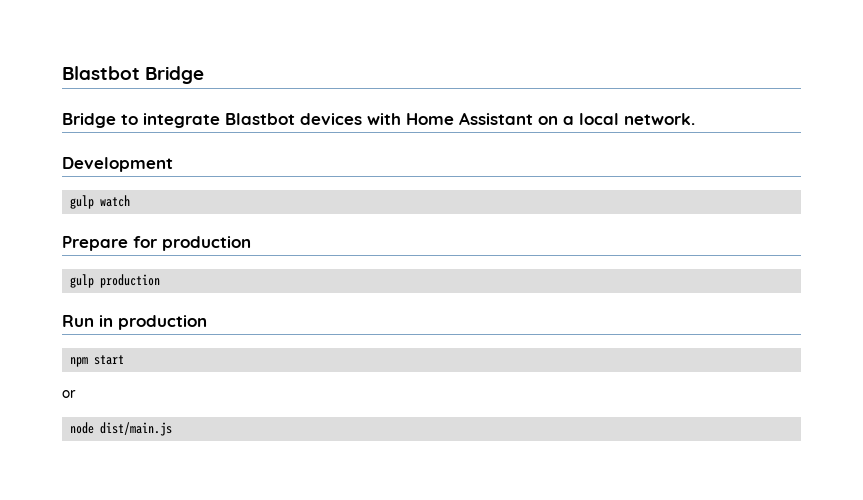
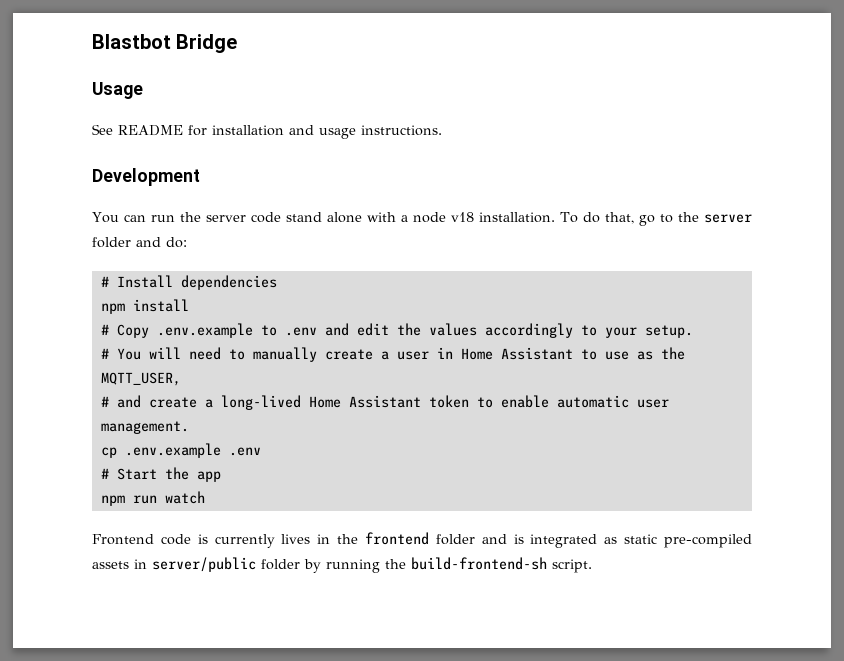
[62,112,695,128] [62,157,173,172] [70,195,131,209] [62,236,251,251] [70,274,161,288] [62,315,207,330] [70,355,125,367] [62,390,76,398] [70,422,173,436] Bridge to integrate Blastbot devices with Home Assistant on a local network. // Development // gulp watch // Prepare for production // gulp production // Run in production // npm start // or // node dist/main.js -> [92,82,143,99] [92,124,442,139] [92,168,200,186] [92,212,752,226] [92,237,187,248] [100,275,277,290] [100,299,189,314] [100,323,693,338] [100,347,685,362] [100,372,181,386] [100,395,669,410] [100,421,189,434] [100,443,261,458] [100,467,221,482] [100,491,205,506] [92,532,752,548] [92,557,592,573] Usage // See README for installation and usage instructions. // Development // You can run the server code stand alone with a node v18 installation. To do that, go to the server folder and do: // # Install dependencies // npm install // # Copy .env.example to .env and edit the values accordingly to your setup. // # You will need to manually create a user in Home Assistant to use as the MQTT_USER, // # and create a long-lived Home Assistant token to enable automatic user management. // cp .env.example .env // # Start the app // npm run watch // Frontend code is currently lives in the frontend folder and is integrated as static pre-compiled assets in server/public folder by running the build-frontend-sh script.

